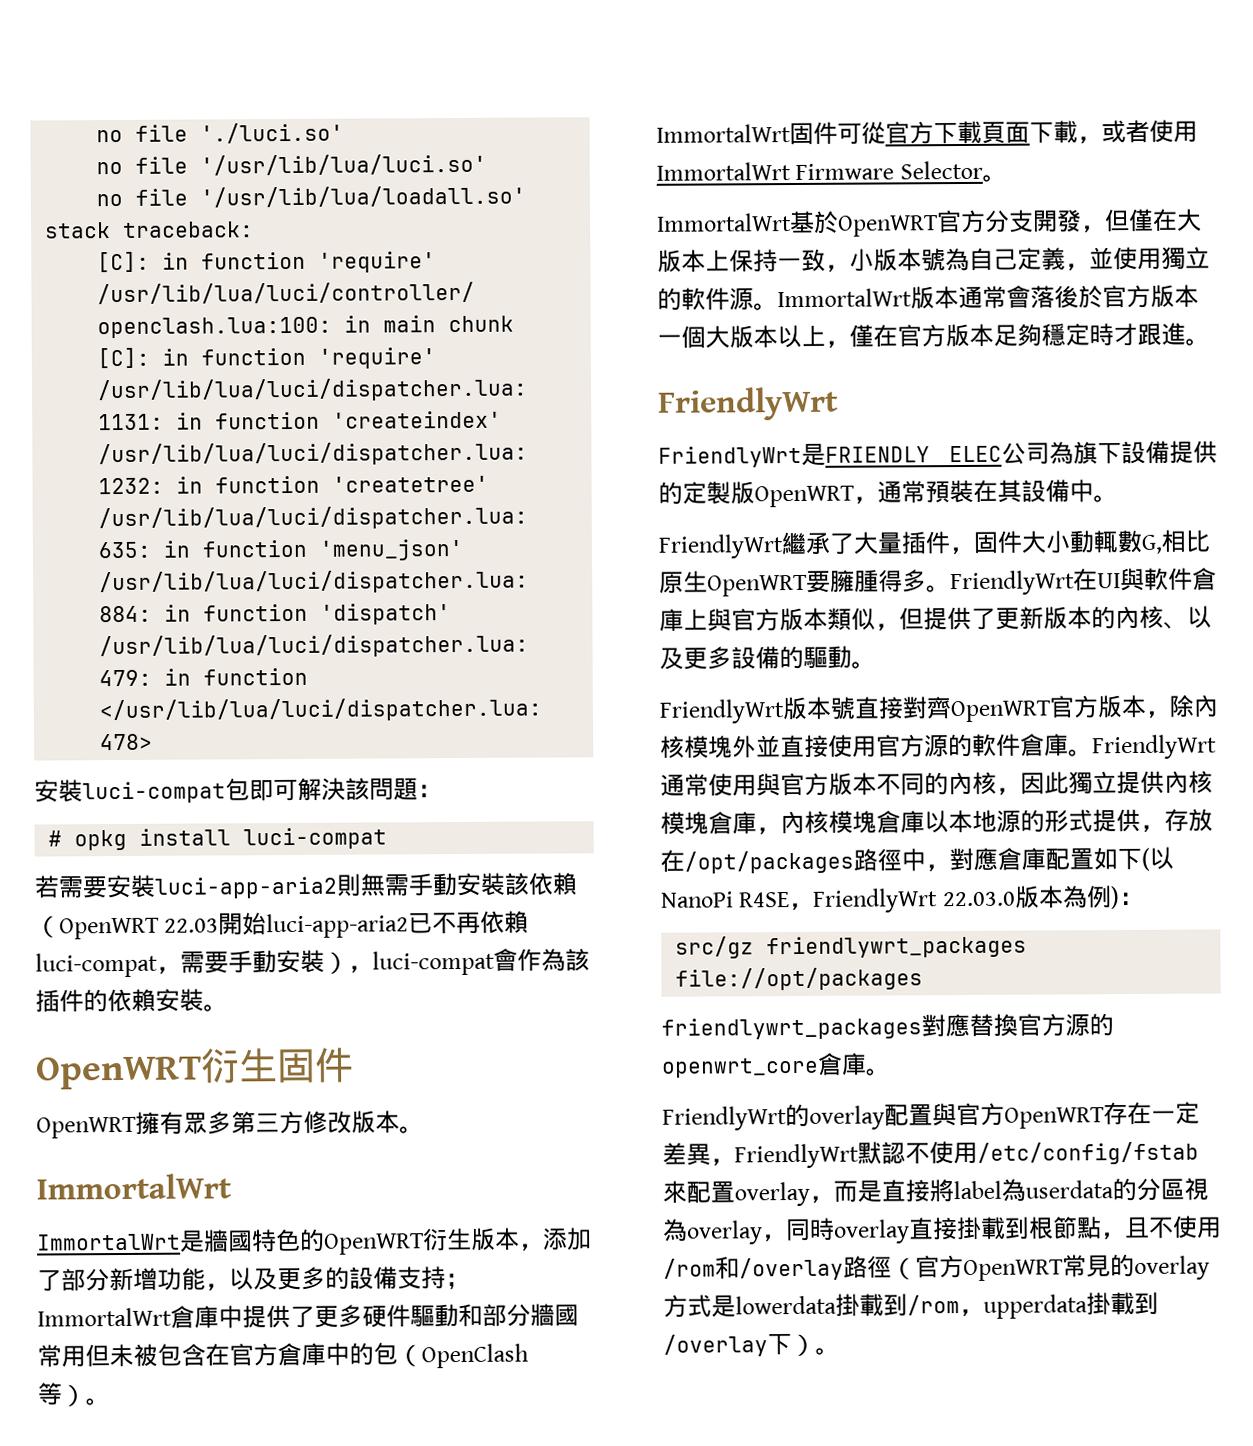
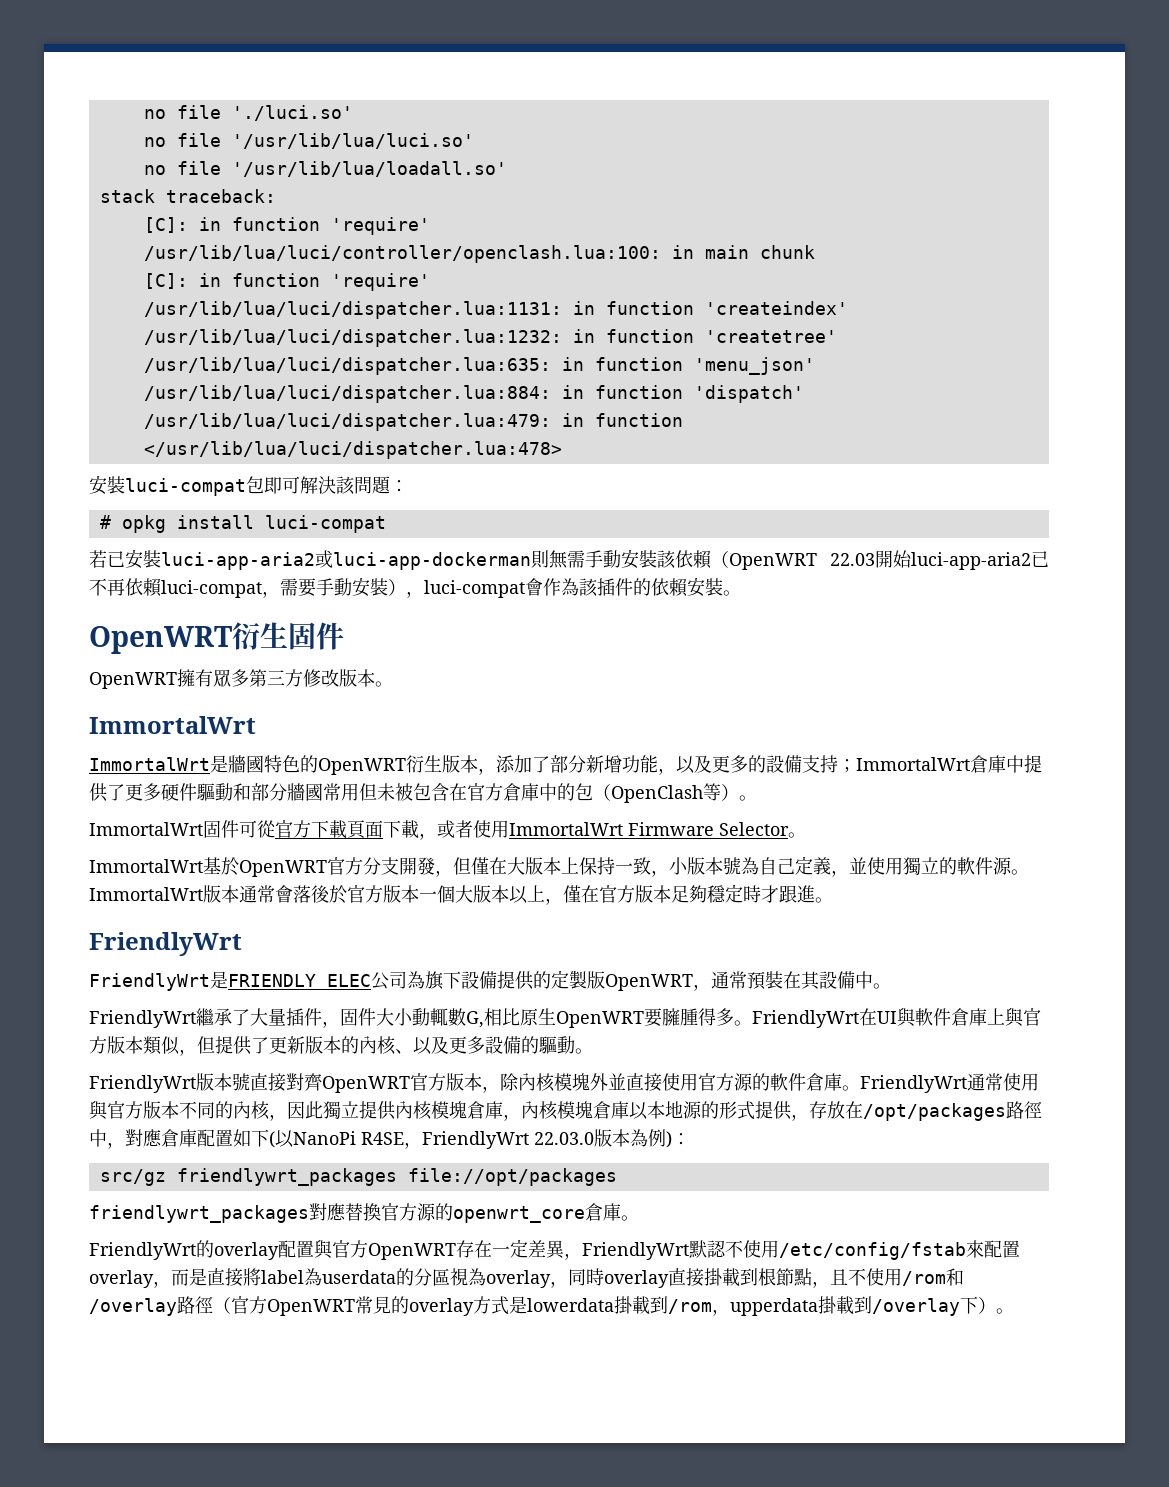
[58,875,108,899] 需要 -> [107,551,125,567] 已
(338, 887) none -> [315,550,531,570] 或luci-app-dockerman

